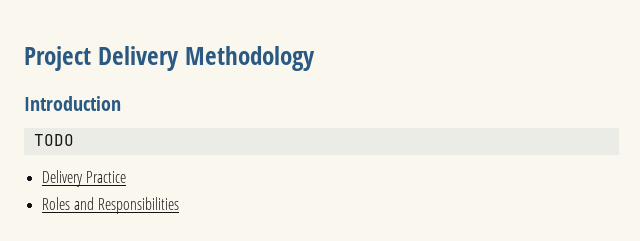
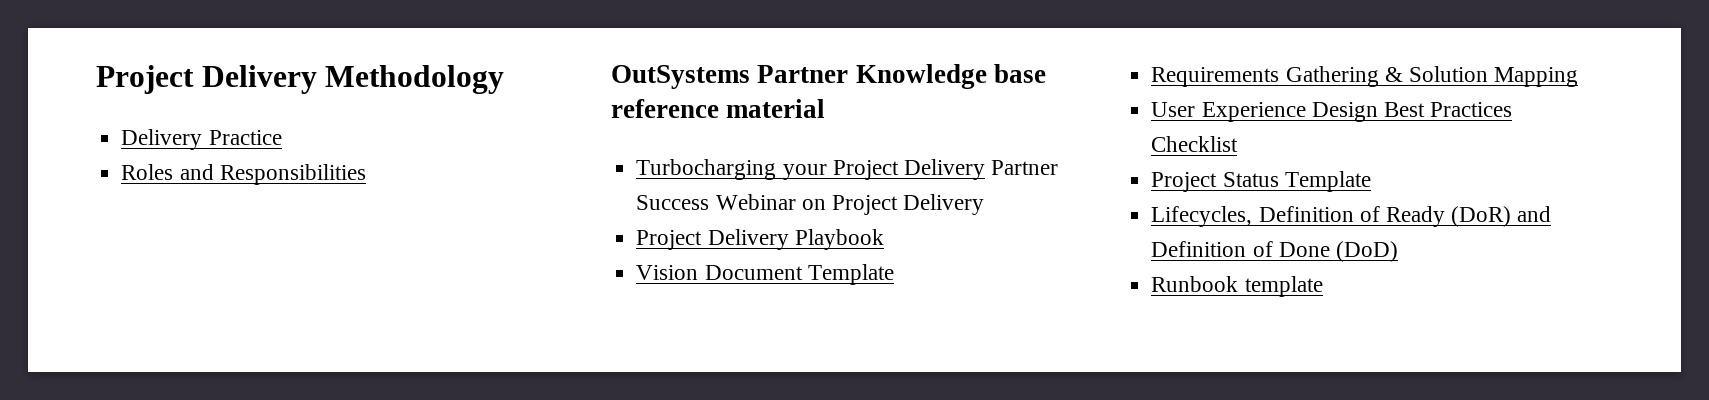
[24,96,121,111] [33,134,74,146] // Introduction // TODO -> (505, 79) none
(180, 205) none -> [611,64,1046,89] [611,99,826,118] [636,159,1059,180] [636,194,985,215] [636,229,884,250] [636,264,894,285] [1151,66,1579,87] [1151,102,1513,122] [1151,136,1239,152] [1151,171,1371,192] [1151,206,1552,227] [1151,241,1398,262] [1151,276,1323,297] // OutSystems Partner Knowledge base reference material // Turbocharging your Project Delivery Partner Success Webinar on Project Delivery // Project Delivery Playbook // Vision Document Template // Requirements Gathering & Solution Mapping // User Experience Design Best Practices Checklist // Project Status Template // Lifecycles, Definition of Ready (DoR) and Definition of Done (DoD) // Runbook template

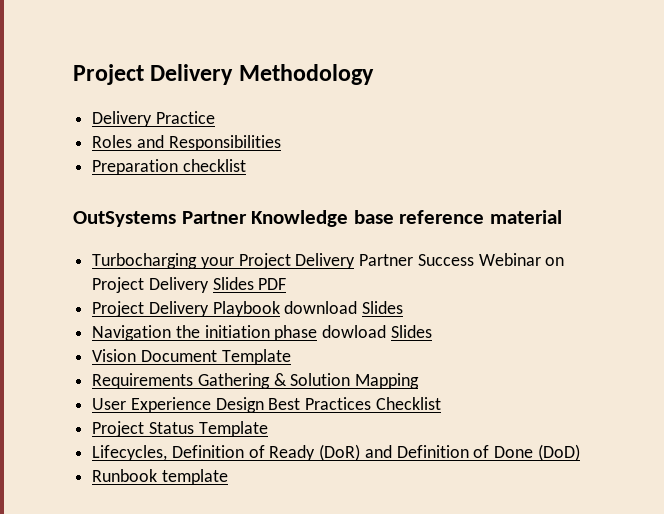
(366, 174) none -> [92,159,246,175] // Preparation checklist
(985, 204) none -> [212,277,287,290] Slides PDF
(884, 239) none -> [284,301,404,314] [92,325,432,341] download Slides // Navigation the initiation phase dowload Slides

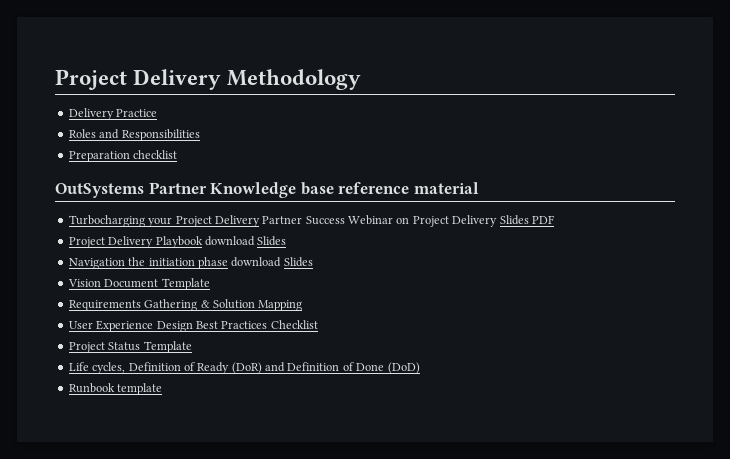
[322,325,387,338] dowload -> [231,257,282,267] download
[92,445,168,461] Lifecycles, -> [68,362,126,374] Life cycles,

